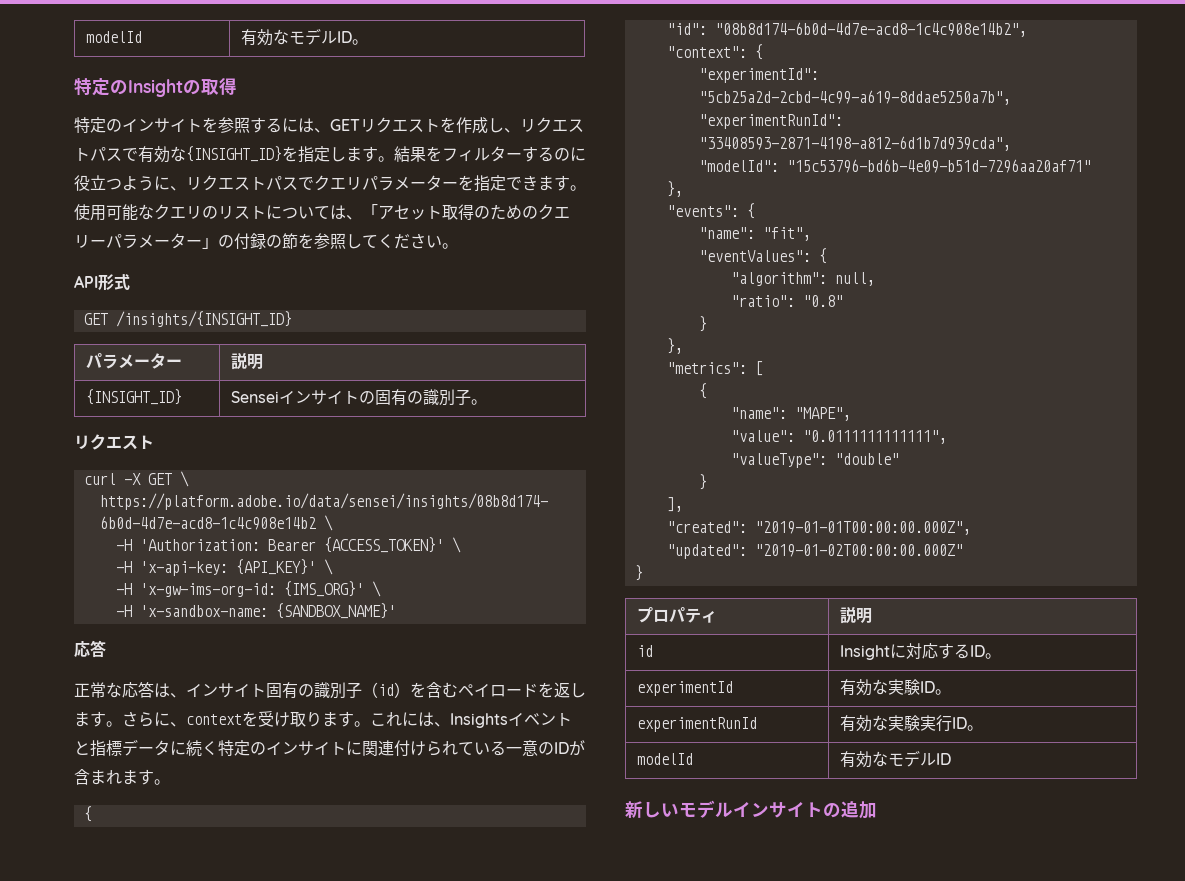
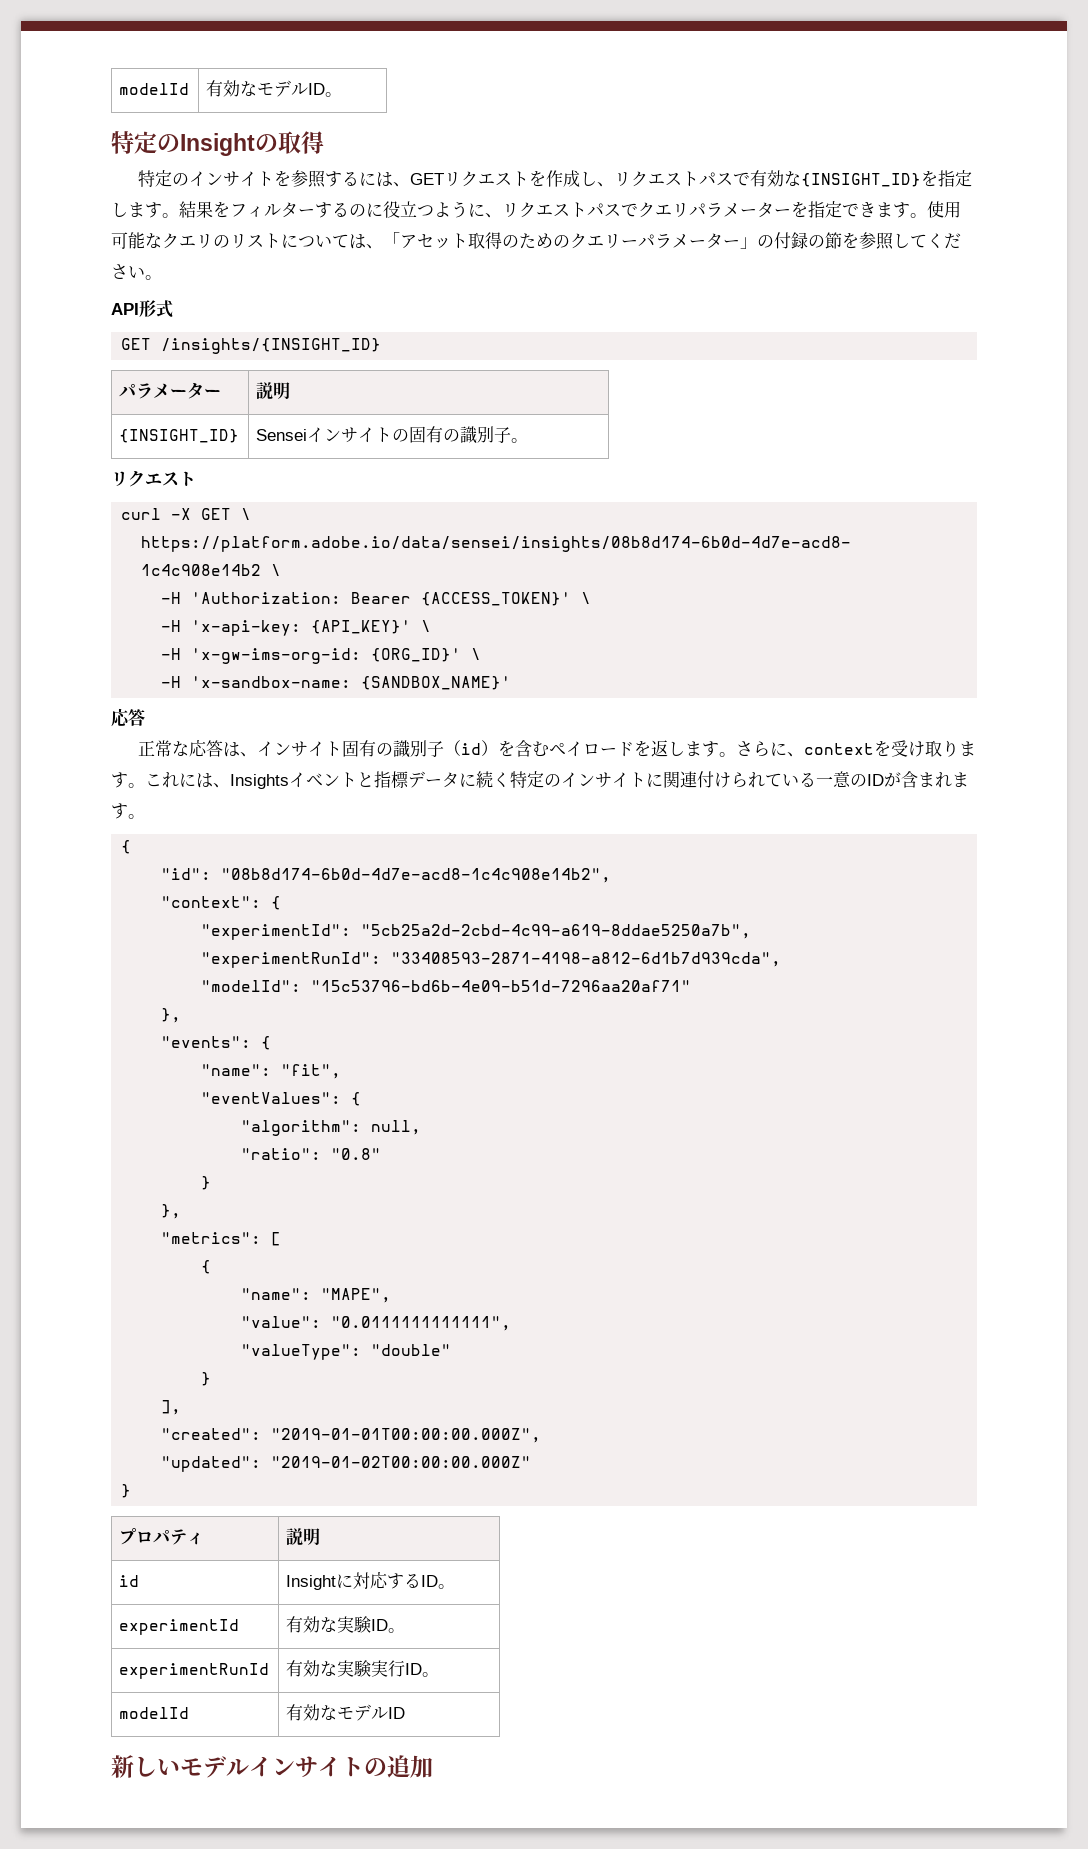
[283,581,364,597] {IMS_ORG}' -> [371,648,462,662] {ORG_ID}'

